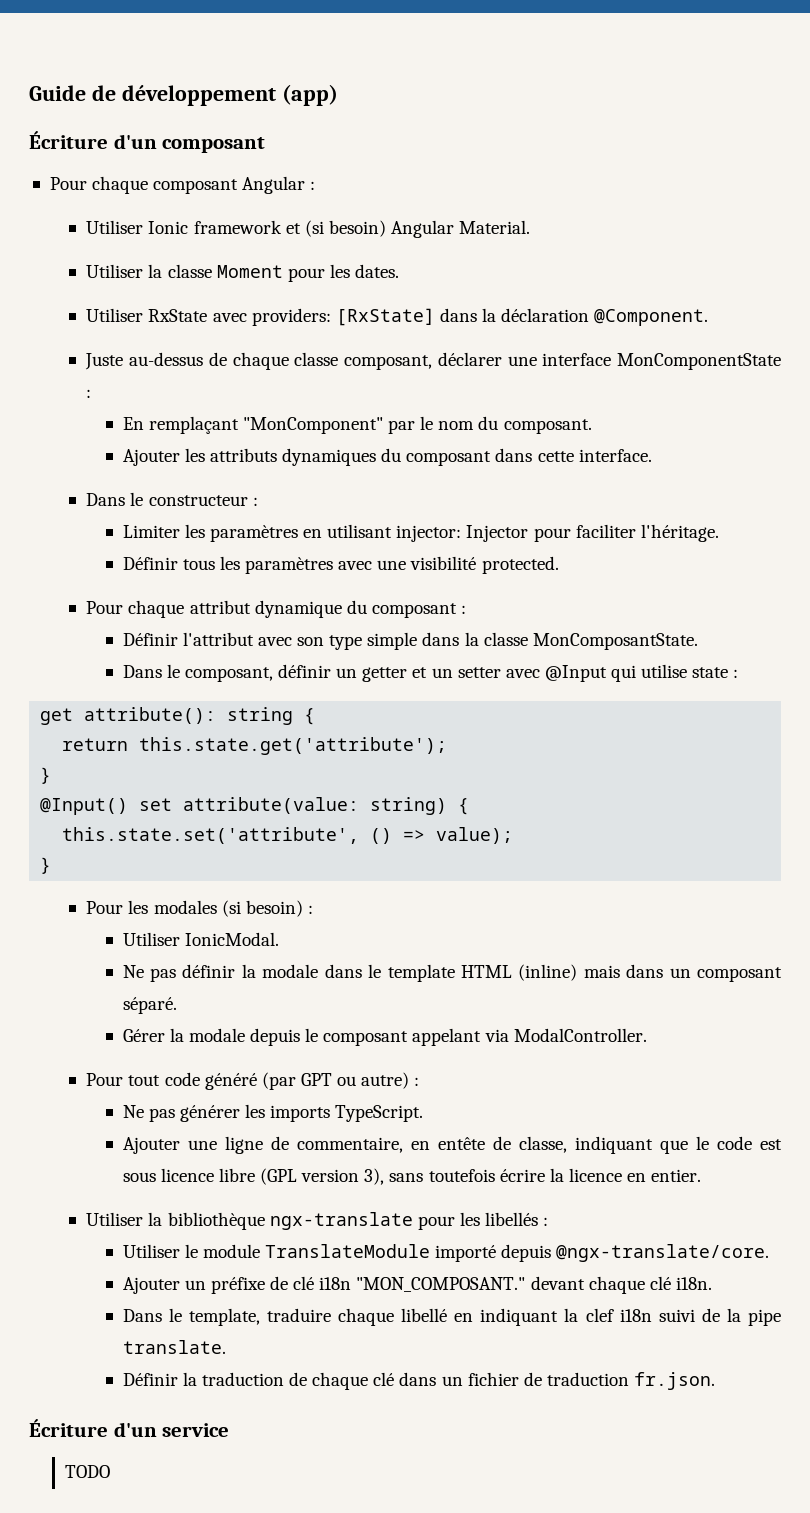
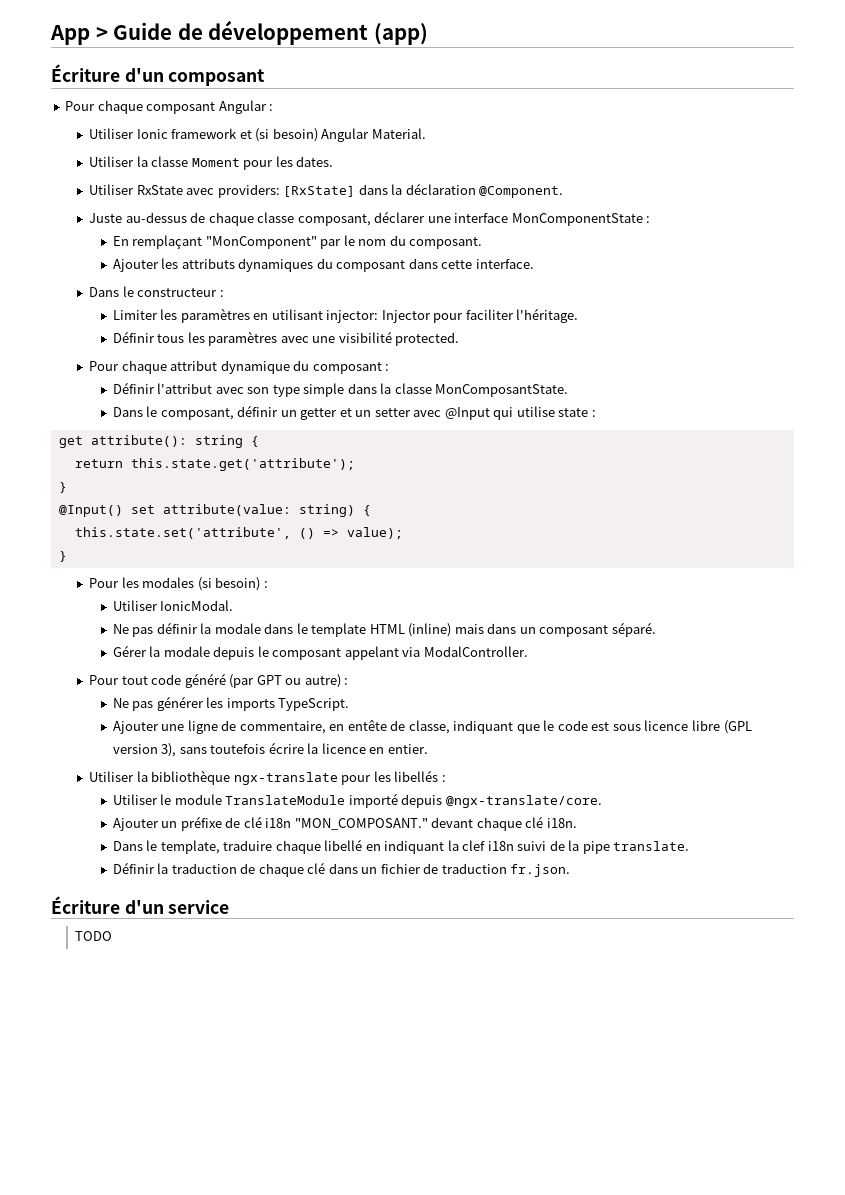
(29, 93) none -> [50,25,108,45] App >

